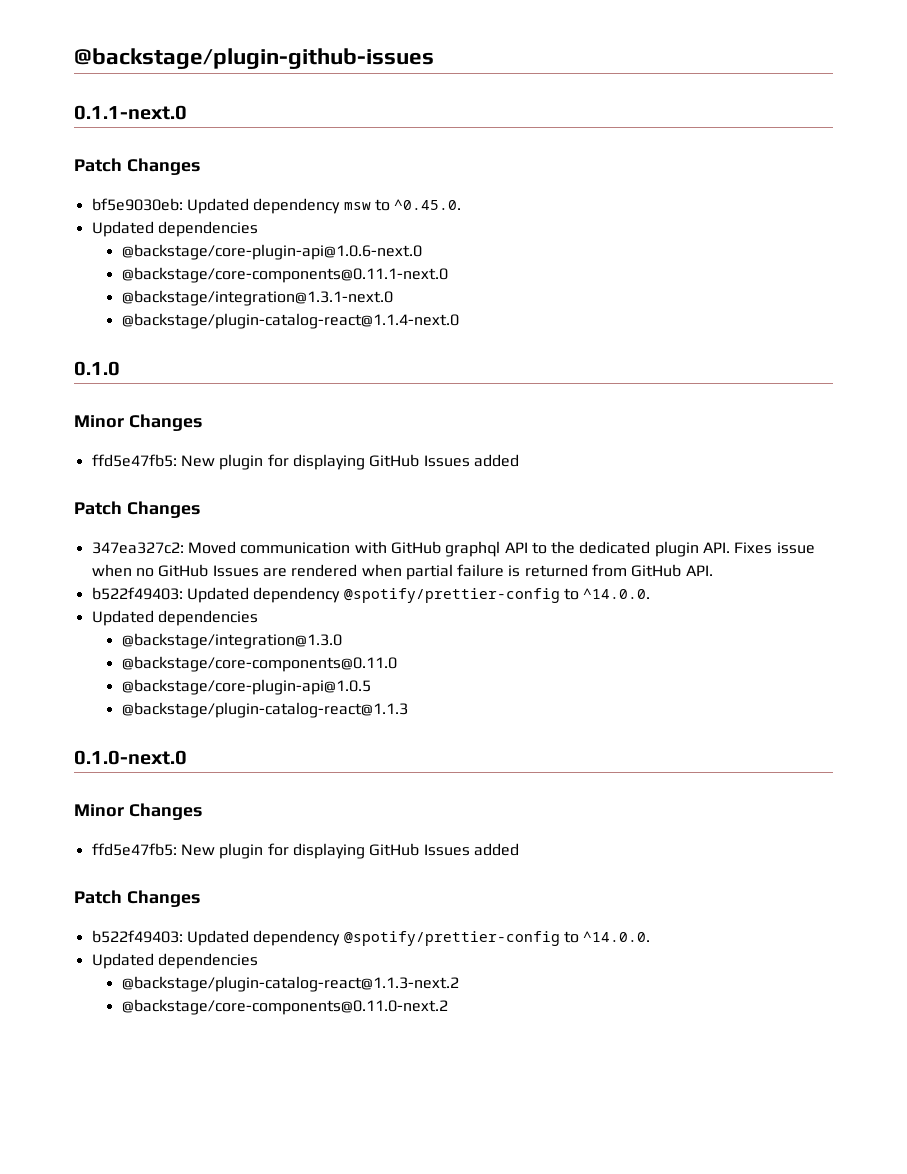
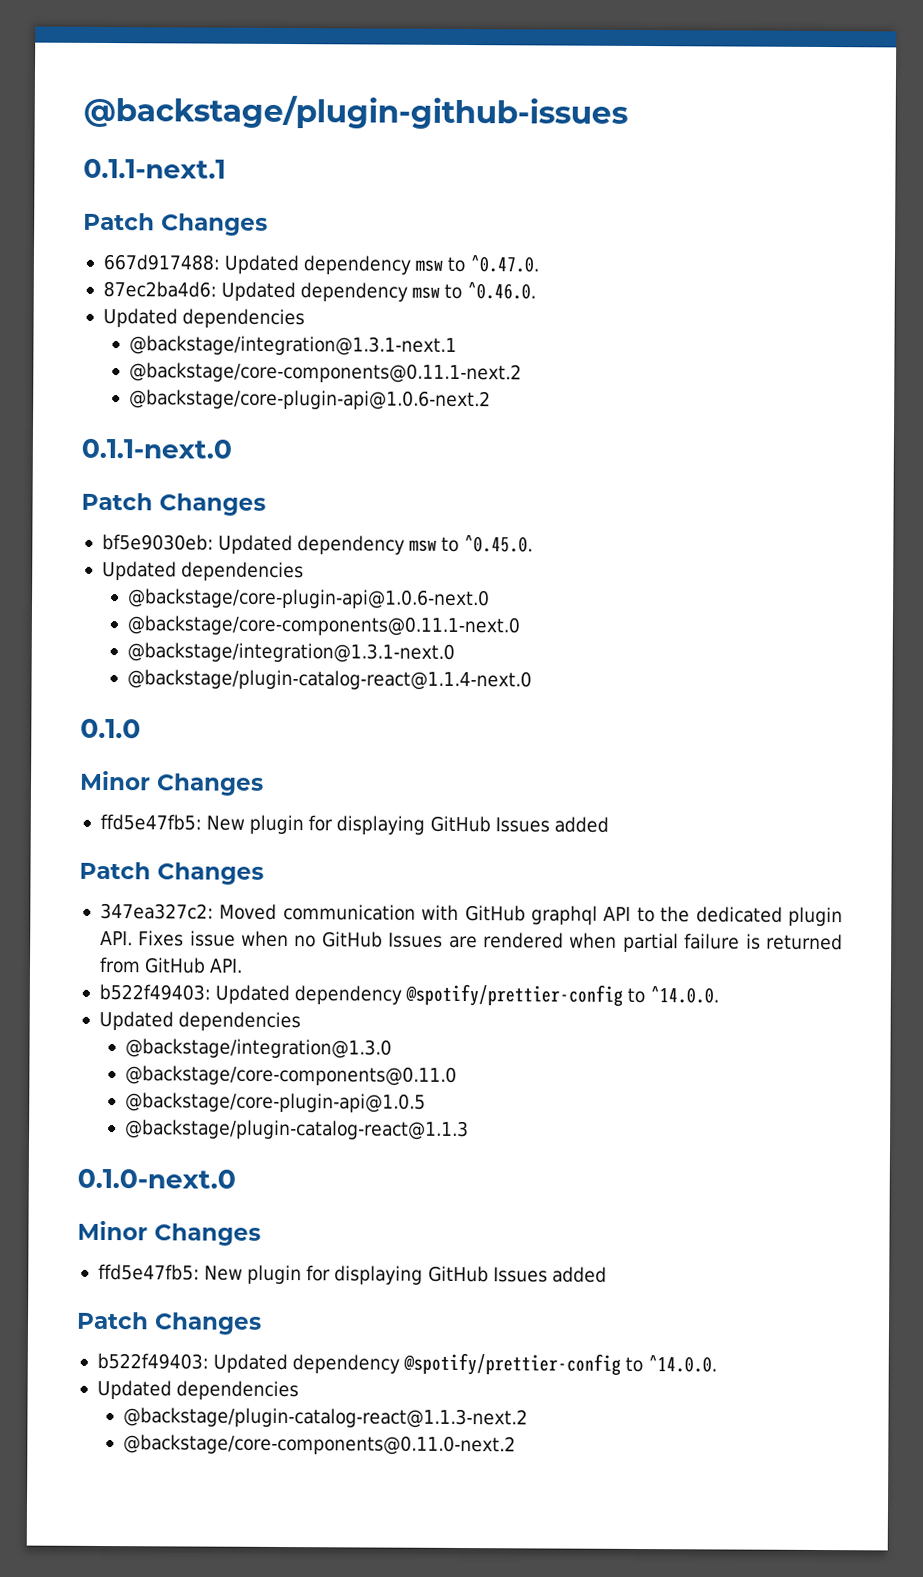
(434, 58) none -> [83,158,226,179] [83,212,268,236] [102,253,539,275] [102,280,536,302] [102,307,306,329] [129,335,458,356] [129,362,523,384] [129,389,492,411] // 0.1.1-next.1 // Patch Changes // 667d917488: Updated dependency msw to ^0.47.0. // 87ec2ba4d6: Updated dependency msw to ^0.46.0. // Updated dependencies // @backstage/integration@1.3.1-next.1 // @backstage/core-components@0.11.1-next.2 // @backstage/core-plugin-api@1.0.6-next.2

